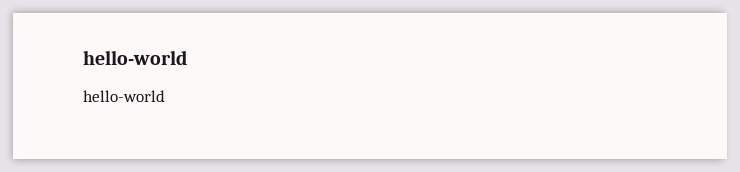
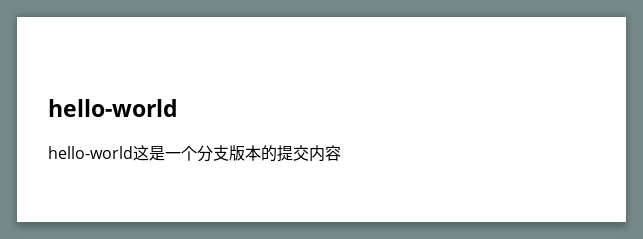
(165, 96) none -> [133,145,341,162] 这是一个分支版本的提交内容

